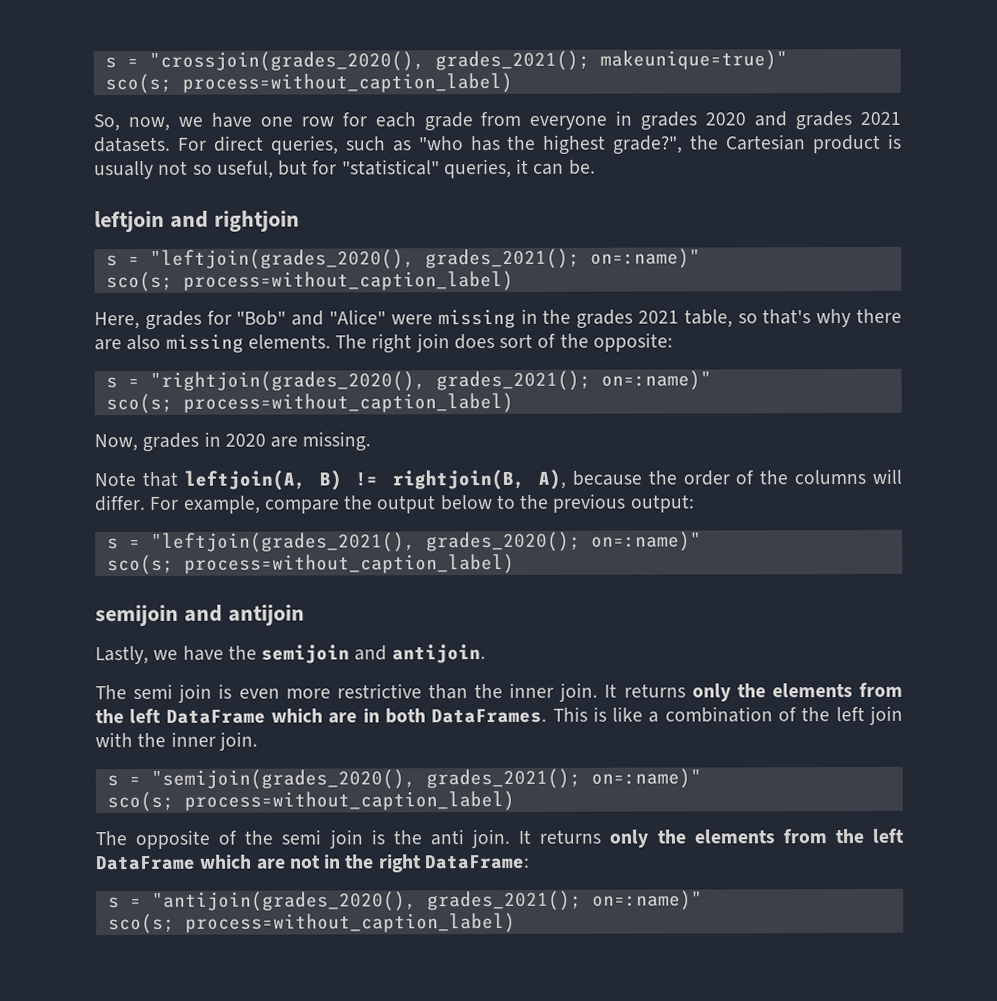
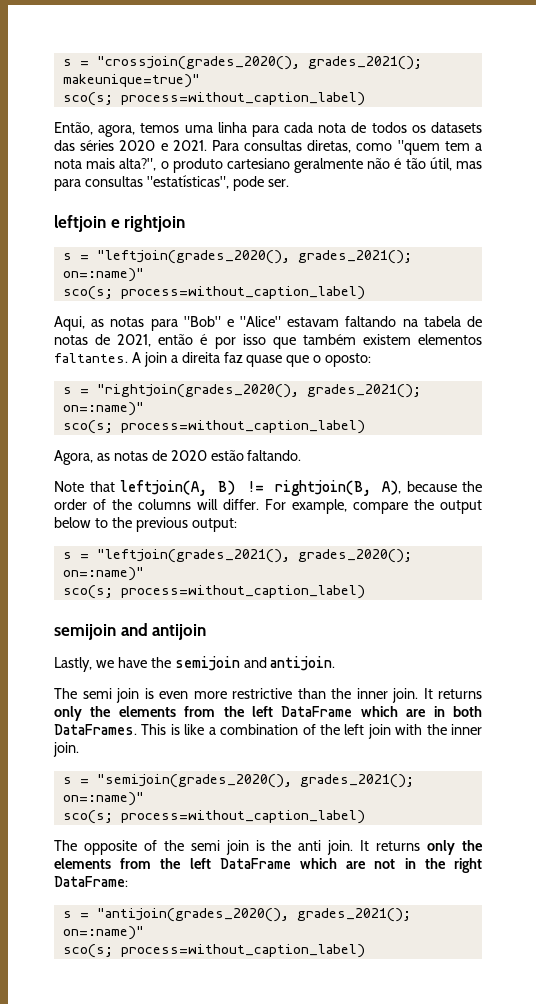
[93,110,901,132] [93,133,903,155] [94,158,596,180] So, now, we have one row for each grade from everyone in grades 2020 and grades 2021 datasets. For direct queries, such as "who has the highest grade?", the Cartesian product is usually not so useful, but for "statistical" queries, it can be. -> [54,122,483,137] [54,140,483,155] [54,157,483,173] [54,175,289,191] Então, agora, temos uma linha para cada nota de todos os datasets das séries 2020 e 2021. Para consultas diretas, como "quem tem a nota mais alta?", o produto cartesiano geralmente não é tão útil, mas para consultas "estatísticas", pode ser.
[169,210,209,228] and -> [110,219,120,228] e
[94,308,902,330] [94,332,673,354] Here, grades for "Bob" and "Alice" were missing in the grades 2021 table, so that's why there are also missing elements. The right join does sort of the opposite: -> [54,316,482,331] [54,334,482,349] [54,352,372,367] Aqui, as notas para "Bob" e "Alice" estavam faltando na tabela de notas de 2021, então é por isso que também existem elementos faltantes. A join a direita faz quase que o oposto:
[94,431,372,452] Now, grades in 2020 are missing. -> [54,450,302,465] Agora, as notas de 2020 estão faltando.

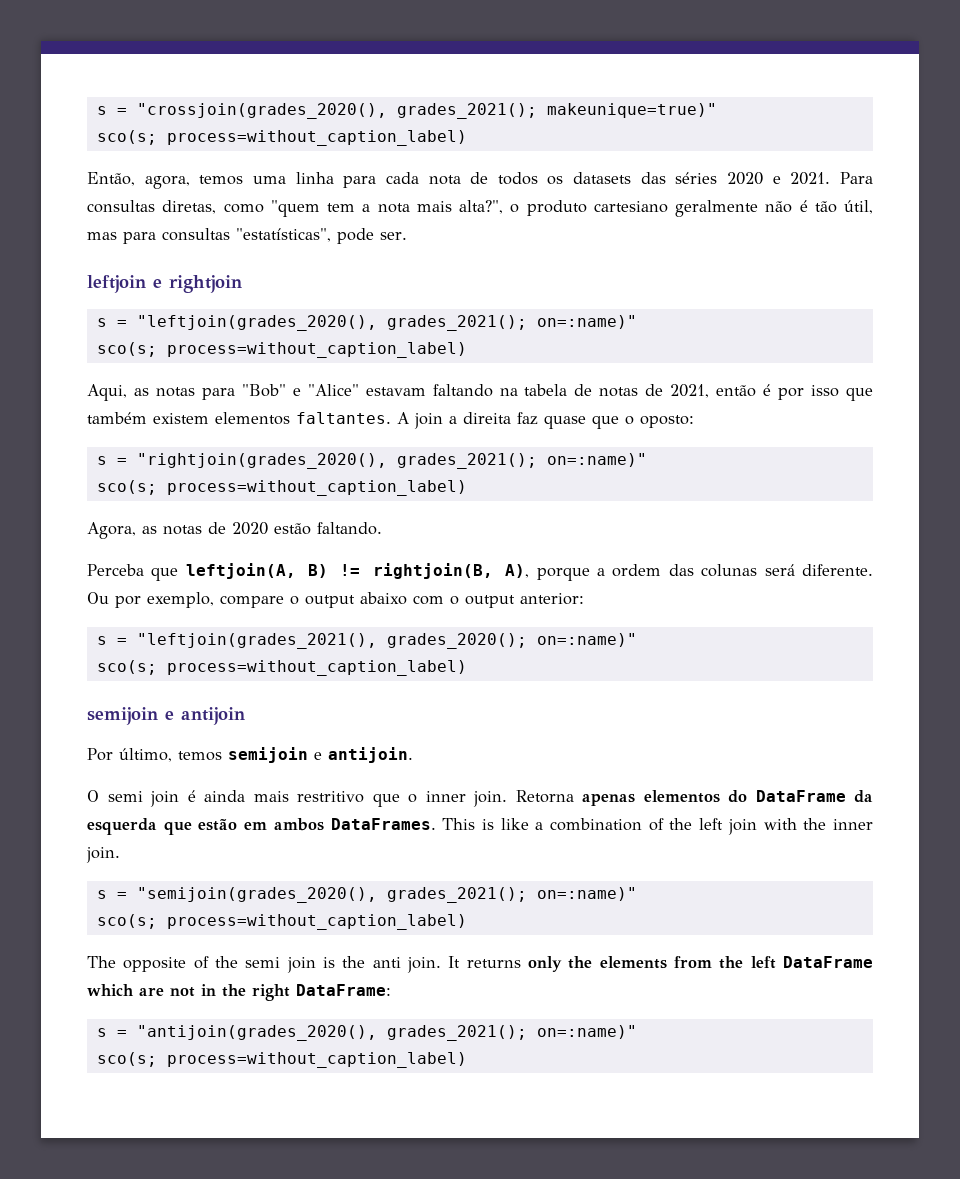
[54,481,115,492] Note that -> [87,564,179,581] Perceba que
[406,481,482,492] [54,499,482,514] [54,517,237,532] because the order of the columns will differ. For example, compare the output below to the previous output: -> [536,564,873,581] [87,592,584,608] porque a ordem das colunas será diferente. Ou por exemplo, compare o output abaixo com o output anterior:
[120,623,148,636] and -> [165,711,174,720] e
[54,656,267,672] Lastly, we have the semijoin and -> [87,747,322,763] Por último, temos semijoin e
[54,688,482,703] [54,706,482,721] The semi join is even more restrictive than the inner join. It returns only the elements from the left DataFrame which are in both -> [87,790,873,807] [87,818,324,835] O semi join é ainda mais restritivo que o inner join. Retorna apenas elementos do DataFrame da esquerda que estão em ambos

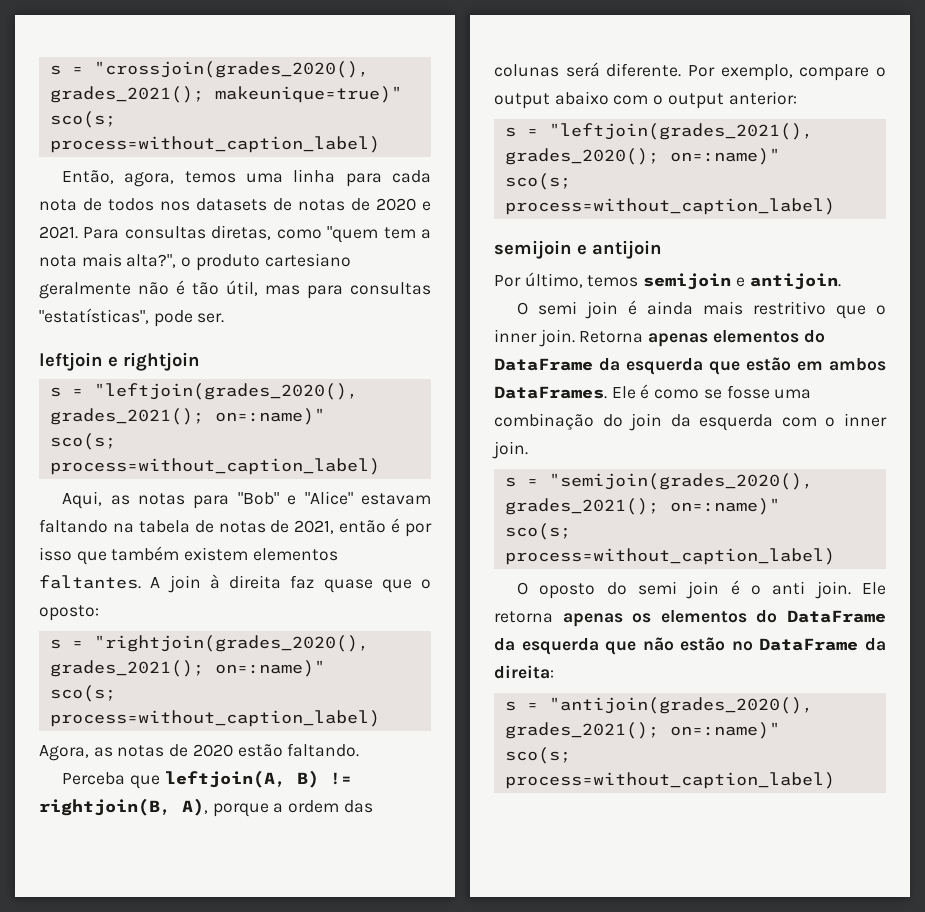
[547,172,718,185] os datasets das séries -> [160,198,370,211] nos datasets de notas de
[449,416,457,424] a -> [209,574,220,589] à
[87,592,141,608] Ou por -> [688,65,715,77] Por
[442,818,827,835] This is like a combination of the left join with the -> [611,384,812,399] [494,413,836,431] Ele é como se fosse uma combinação do join da esquerda com o
[87,956,874,973] [87,984,391,1001] The opposite of the semi join is the anti join. It returns only the elements from the left DataFrame which are not in the right DataFrame: -> [517,580,886,599] [494,610,886,627] [494,637,886,655] [494,665,554,679] O oposto do semi join é o anti join. Ele retorna apenas os elementos do DataFrame da esquerda que não estão no DataFrame da direita:

